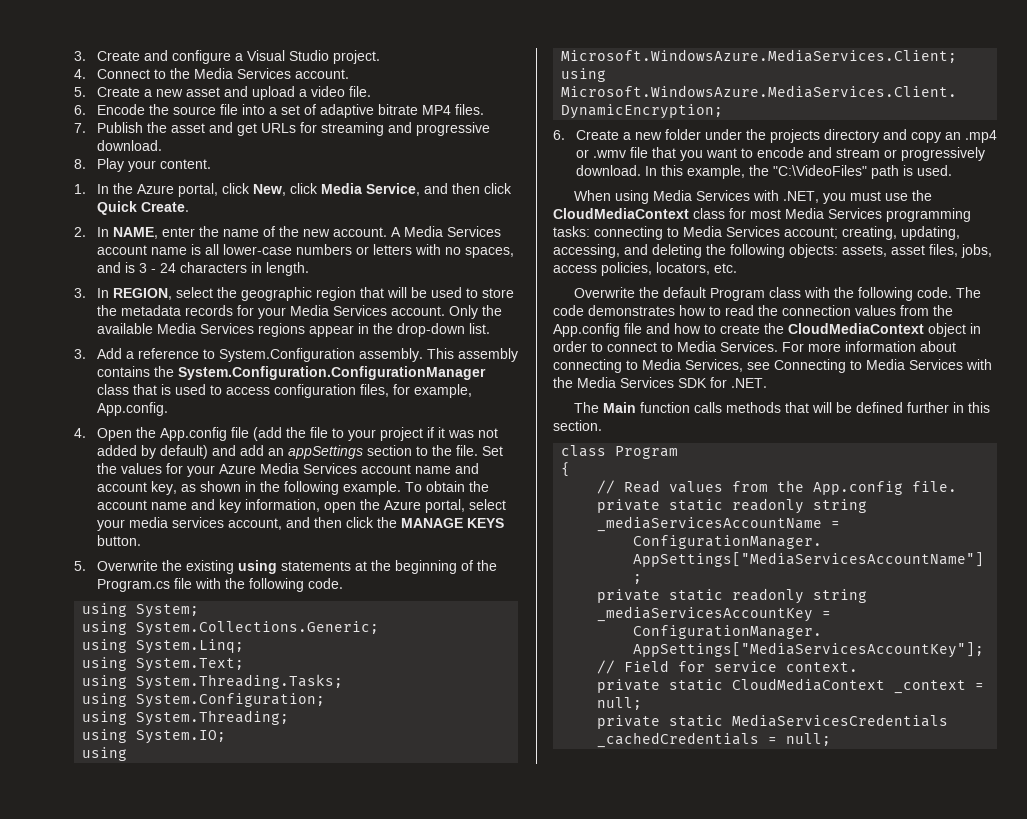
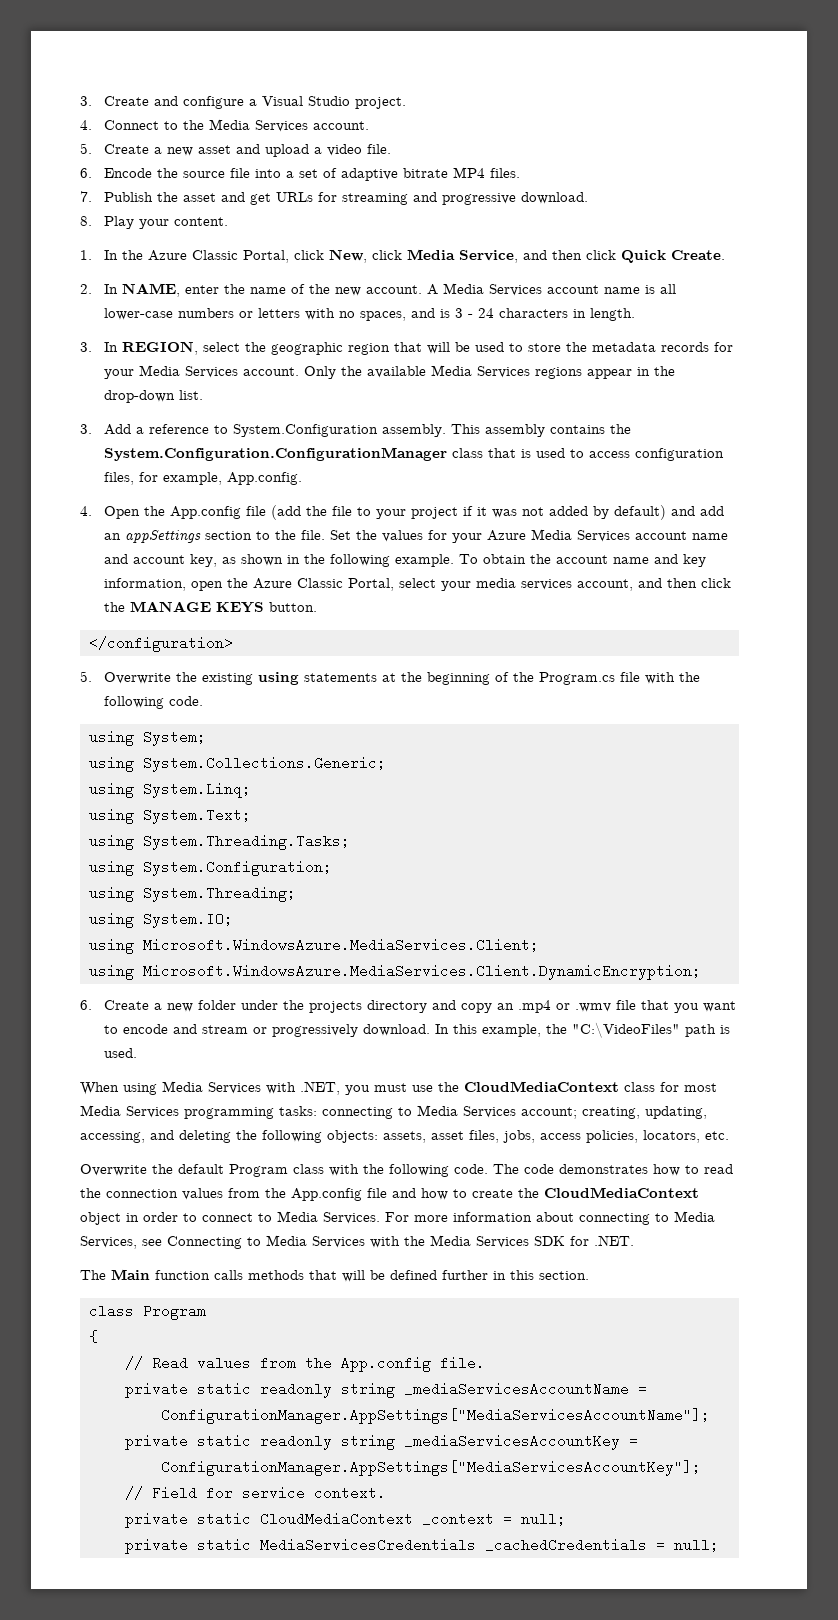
[177,183,218,197] portal, -> [191,250,289,263] Classic Portal,
[424,499,465,513] portal, -> [296,578,394,591] Classic Portal,
(141, 540) none -> [89,636,233,652] // </configuration>

